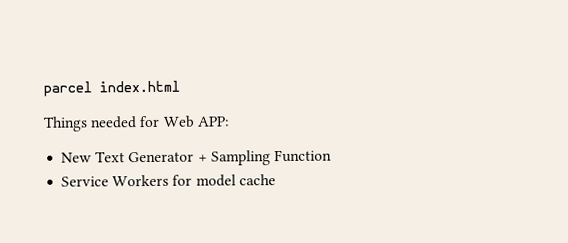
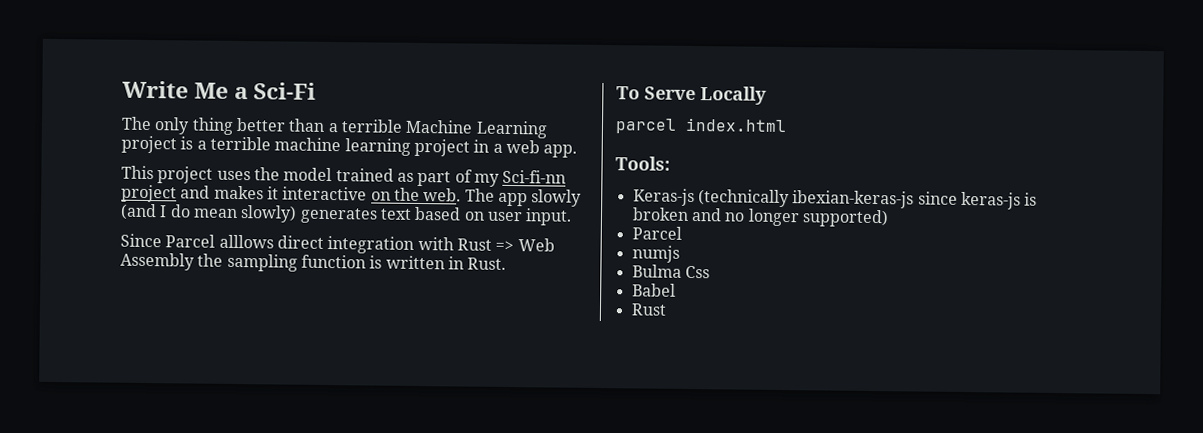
[43,80,180,97] [43,115,230,132] [61,149,332,166] [61,174,276,187] parcel index.html // Things needed for Web APP: // New Text Generator + Sampling Function // Service Workers for model cache -> [122,80,317,100] [121,116,548,139] [121,135,578,158] [121,165,567,187] [121,184,583,207] [120,203,573,226] [120,233,555,254] [120,252,507,272] [616,86,767,105] [615,117,787,134] [615,156,670,171] [632,188,1038,210] [631,207,889,228] [631,226,682,240] [631,245,680,263] [631,264,710,279] [631,283,676,297] [630,303,667,316] Write Me a Sci-Fi // The only thing better than a terrible Machine Learning project is a terrible machine learning project in a web app. // This project uses the model trained as part of my Sci-fi-nn project and makes it interactive on the web. The app slowly (and I do mean slowly) generates text based on user input. // Since Parcel alllows direct integration with Rust => Web Assembly the sampling function is written in Rust. // To Serve Locally // parcel index.html // Tools: // Keras-js (technically ibexian-keras-js since keras-js is broken and no longer supported) // Parcel // numjs // Bulma Css // Babel // Rust

